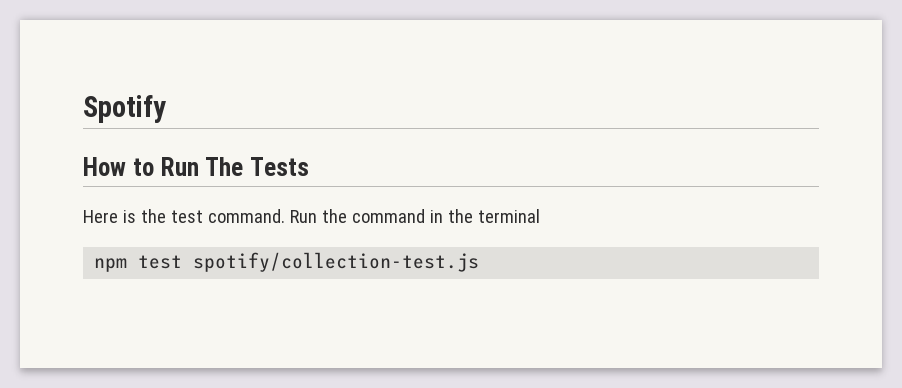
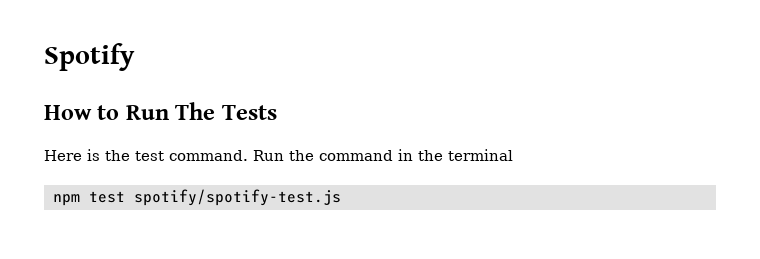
[193,252,480,272] spotify/collection-test.js -> [134,189,341,206] spotify/spotify-test.js

